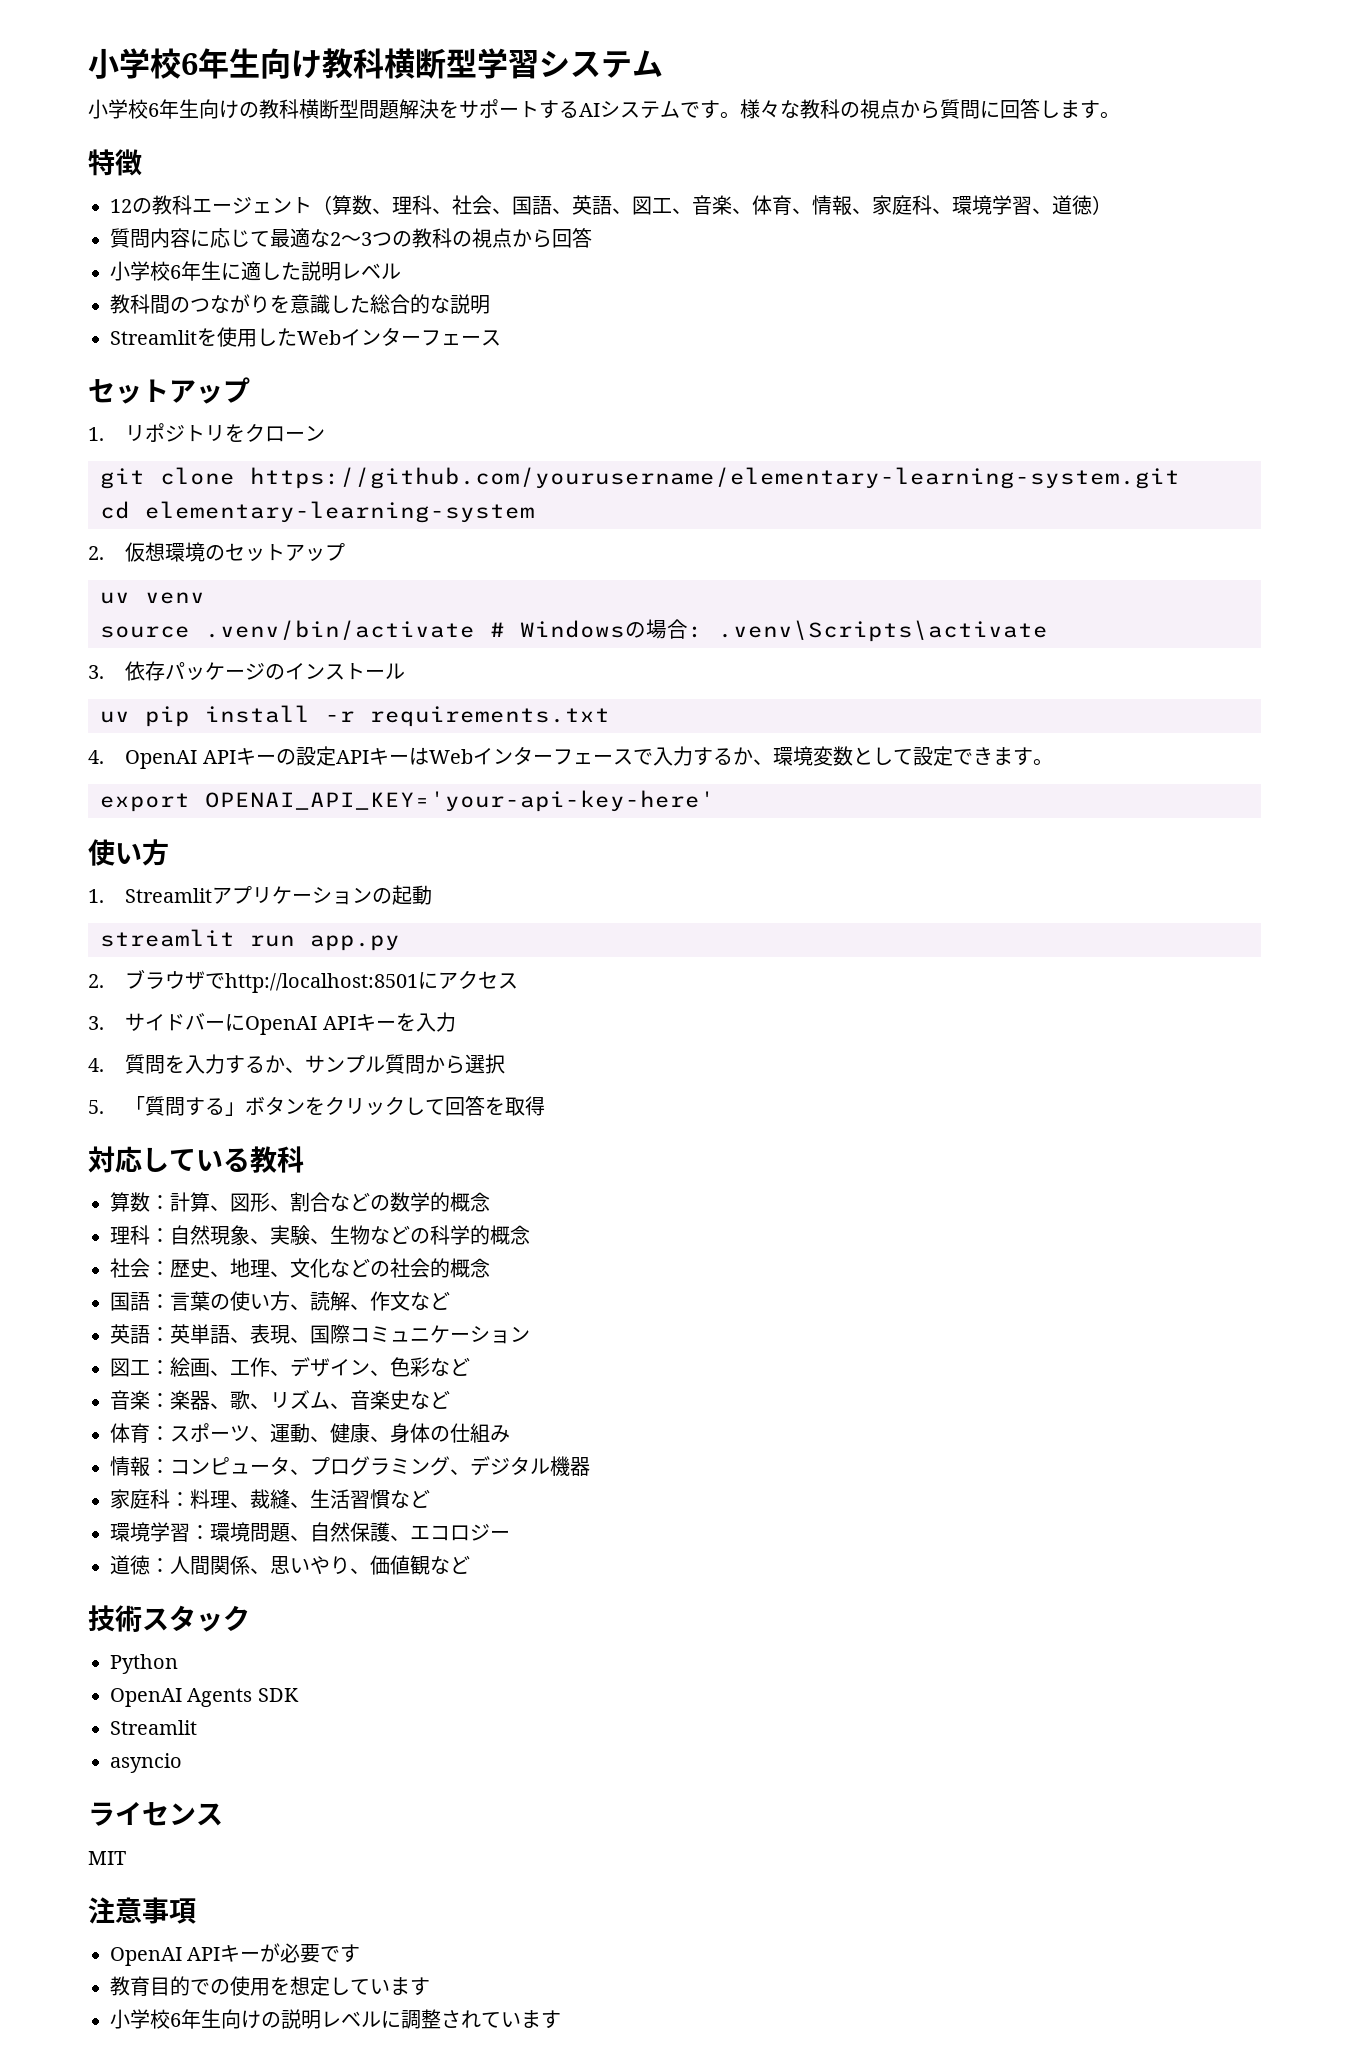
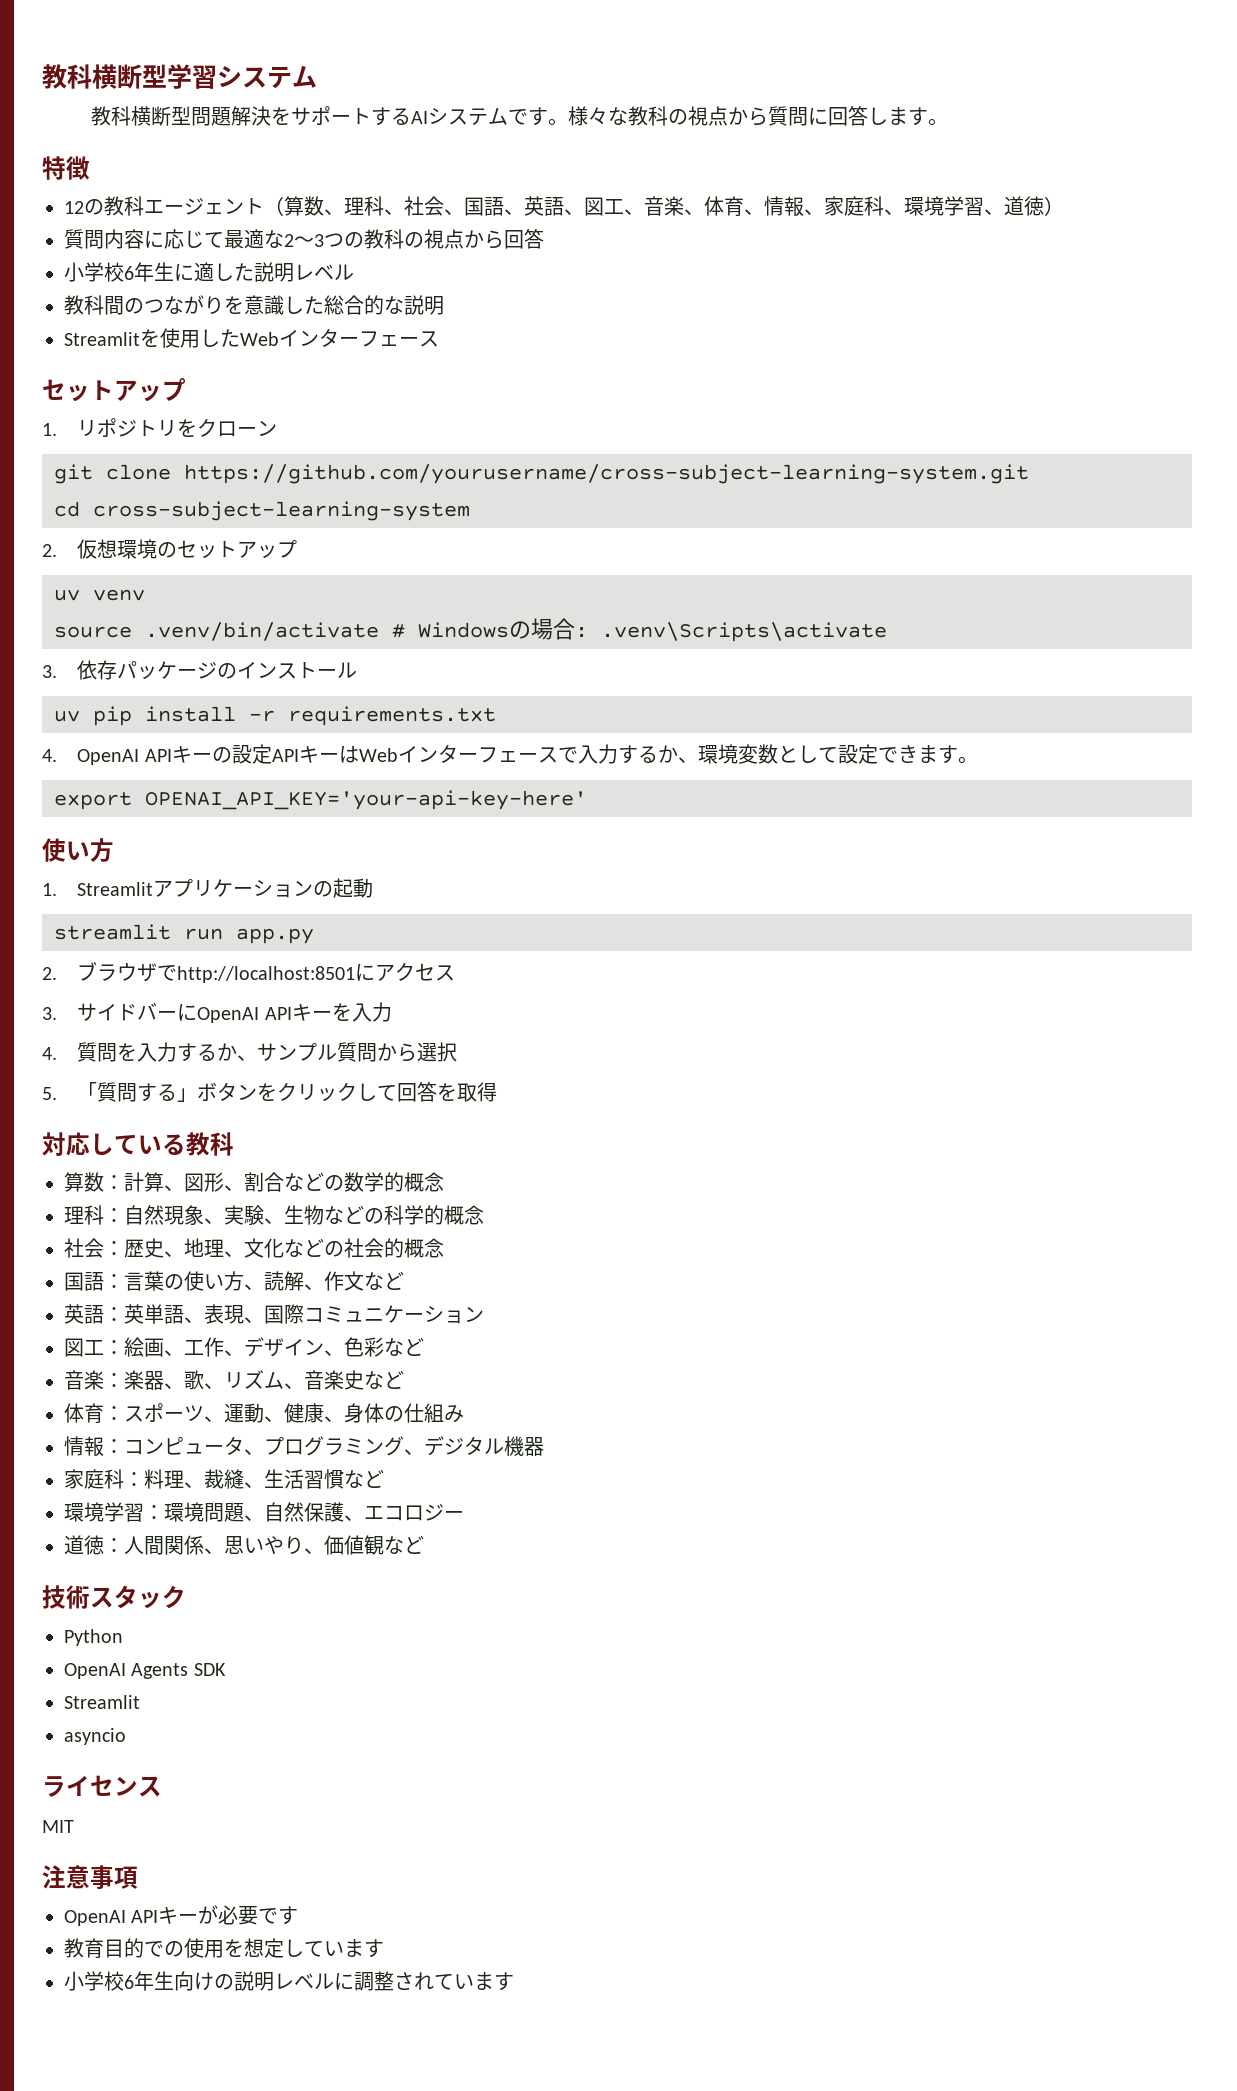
[88,48,322,79] 小学校6年生向け -> (42, 76) none
[88,99,259,119] 小学校6年生向けの -> (317, 76) none
[250,467,1180,489] https://github.com/yourusername/elementary-learning-system.git -> [184,464,1029,484] https://github.com/yourusername/cross-subject-learning-system.git
[145,501,535,523] elementary-learning-system -> [93,501,470,521] cross-subject-learning-system

